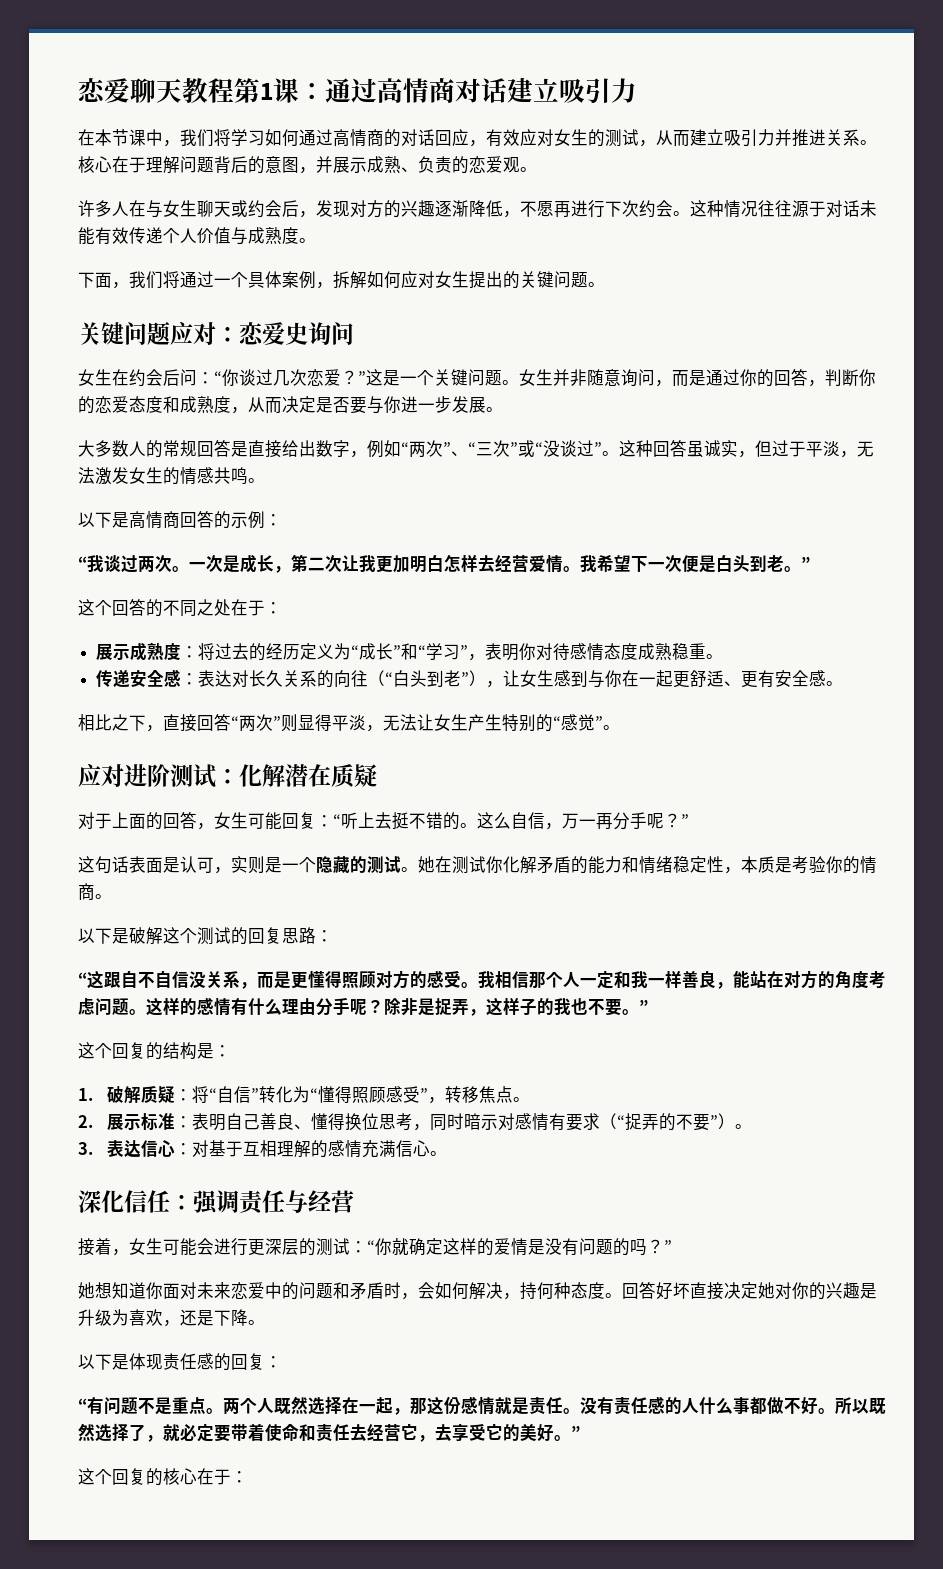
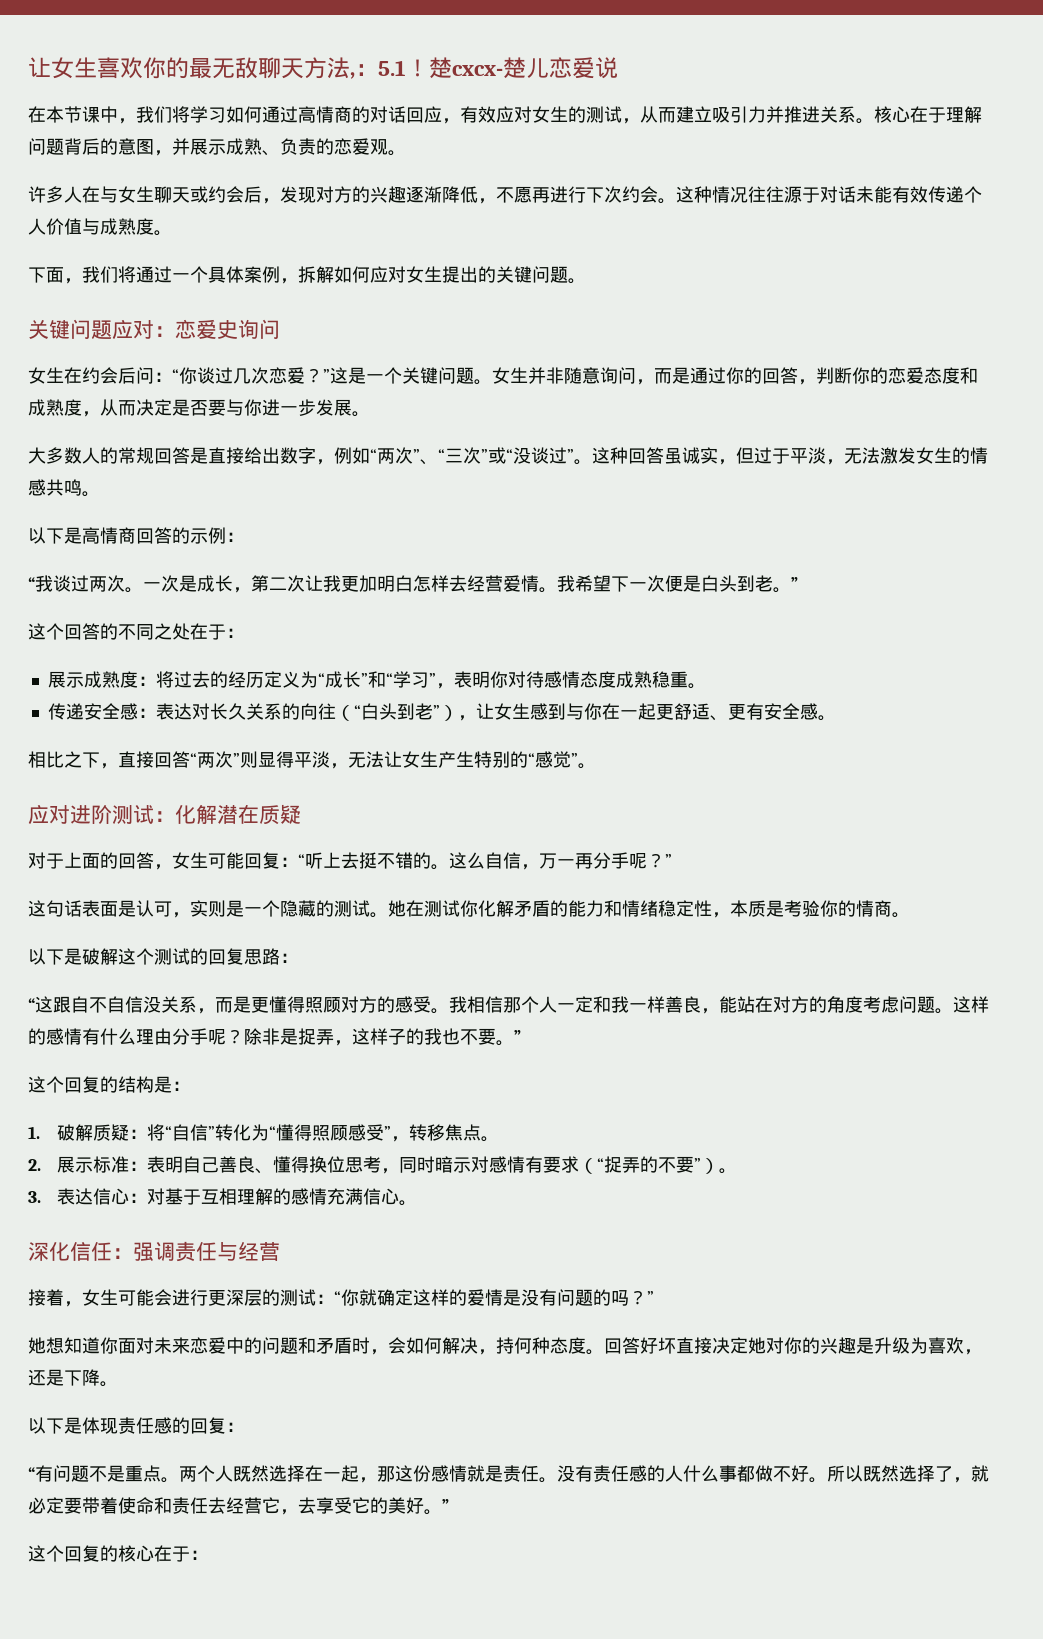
[78,77,637,104] 恋爱聊天教程第1课：通过高情商对话建立吸引力 -> [28,57,618,79] 让女生喜欢你的最无敌聊天方法,：5.1！楚cxcx-楚儿恋爱说

